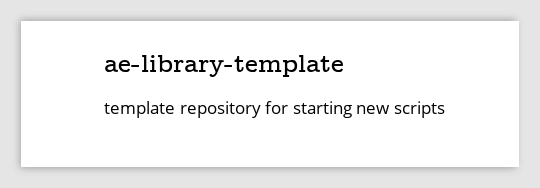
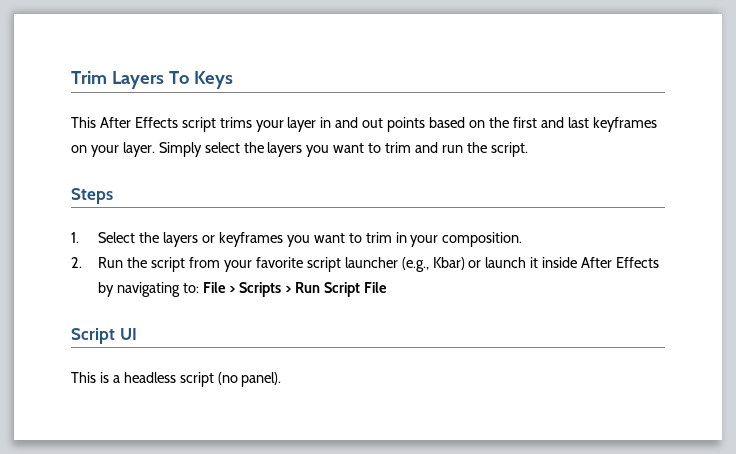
[104,55,344,77] [104,101,445,118] ae-library-template // template repository for starting new scripts -> [71,71,233,89] [71,117,657,132] [71,142,528,157] [71,188,113,204] [71,232,523,247] [71,257,660,272] [98,282,387,297] [71,328,137,344] [71,372,282,387] Trim Layers To Keys // This After Effects script trims your layer in and out points based on the first and last keyframes on your layer. Simply select the layers you want to trim and run the script. // Steps // 1. Select the layers or keyframes you want to trim in your composition. // 2. Run the script from your favorite script launcher (e.g., Kbar) or launch it inside After Effects by navigating to: File > Scripts > Run Script File // Script UI // This is a headless script (no panel).

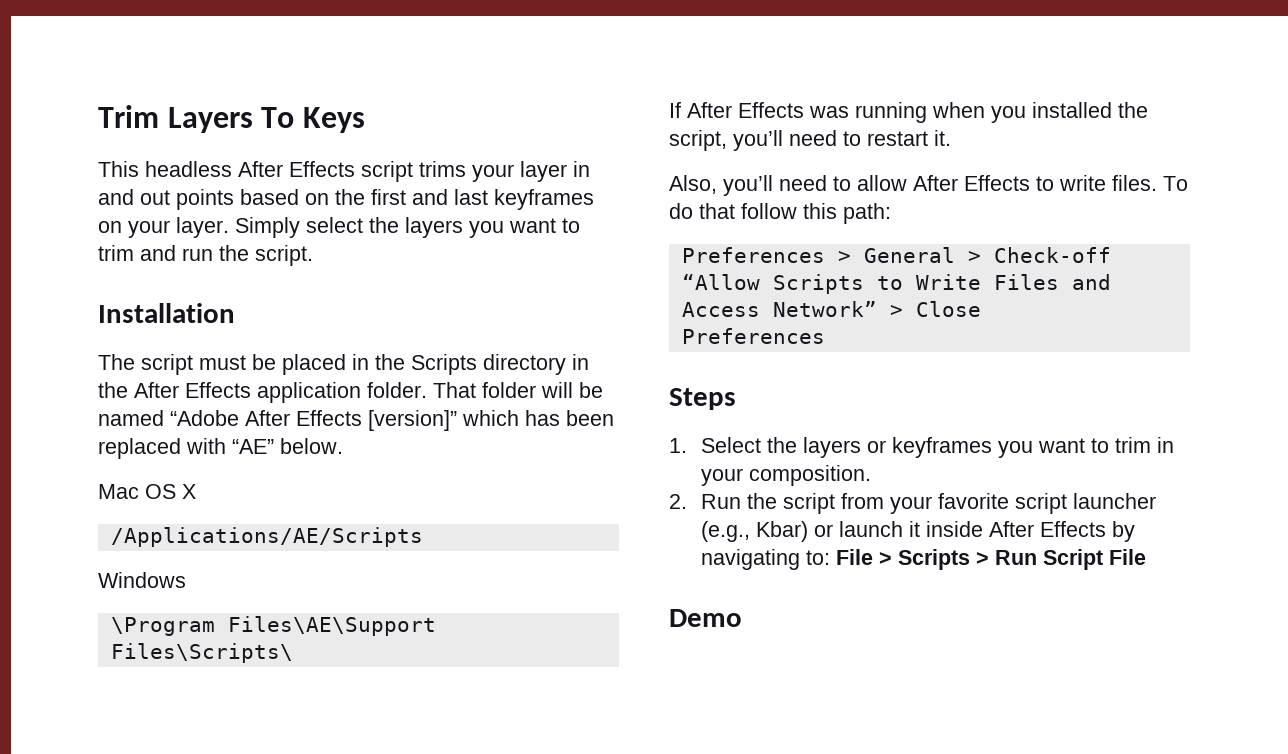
(96, 122) none -> [145,161,232,177] headless
(528, 149) none -> [98,303,235,323] [98,354,589,375] [98,382,603,403] [98,410,614,431] [98,438,343,459] [98,484,196,499] [110,527,423,547] [98,572,186,588] [110,616,436,636] [110,643,293,663] [669,102,1148,123] [669,130,951,151] [669,175,1188,196] [669,203,891,224] [681,247,1111,263] [681,274,1111,294] [681,301,981,317] [681,328,825,344] // Installation // The script must be placed in the Scripts directory in the After Effects application folder. That folder will be named “Adobe After Effects [version]” which has been replaced with “AE” below. // Mac OS X // /Applications/AE/Scripts // Windows // \Program Files\AE\Support Files\Scripts\ // If After Effects was running when you installed the script, you’ll need to restart it. // Also, you’ll need to allow After Effects to write files. To do that follow this path: // Preferences > General > Check-off “Allow Scripts to Write Files and Access Network” > Close // Preferences
[71,328,137,344] [71,372,282,387] Script UI // This is a headless script (no panel). -> [669,609,742,627] Demo

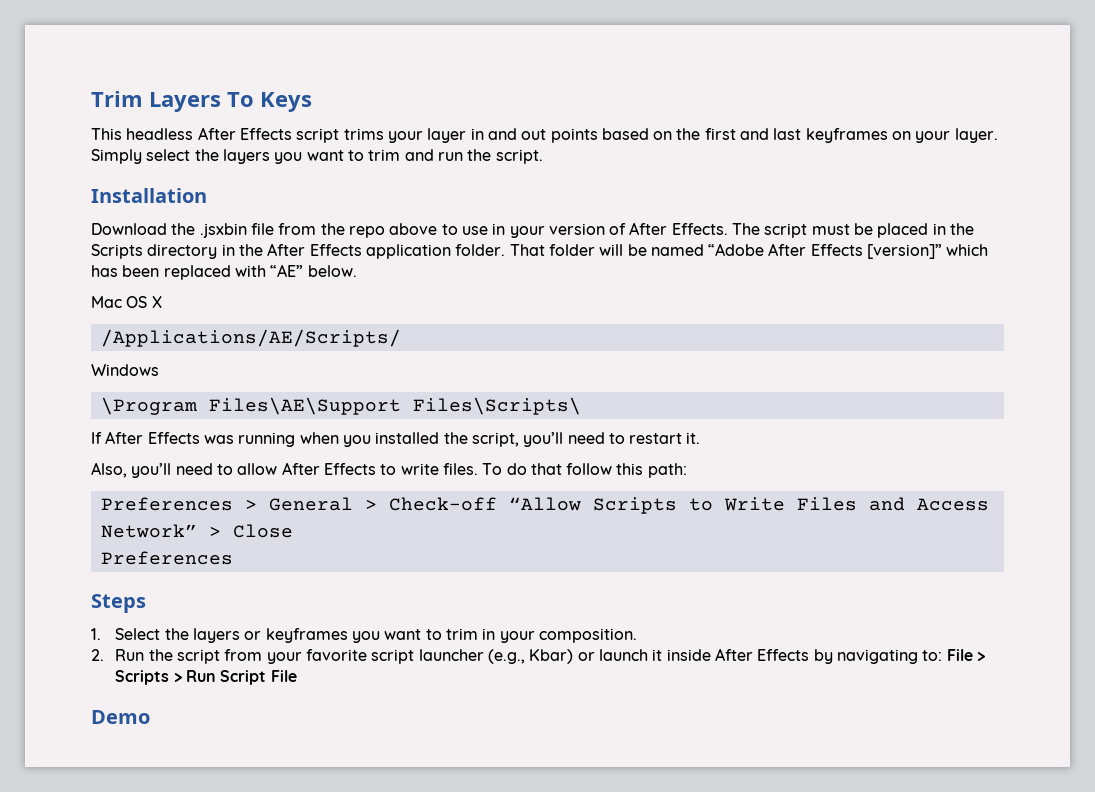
(235, 313) none -> [91,222,728,238] Download the .jsxbin file from the repo above to use in your version of After Effects.
[110,527,423,547] /Applications/AE/Scripts -> [100,329,401,347] /Applications/AE/Scripts/

